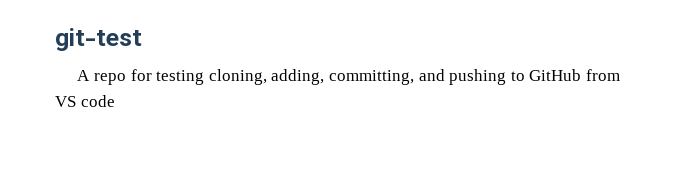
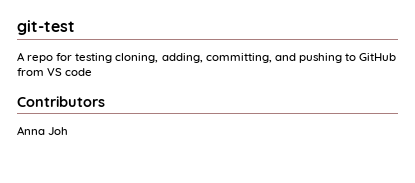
(115, 101) none -> [17,96,105,107] [17,126,69,135] // Contributors // Anna Joh

